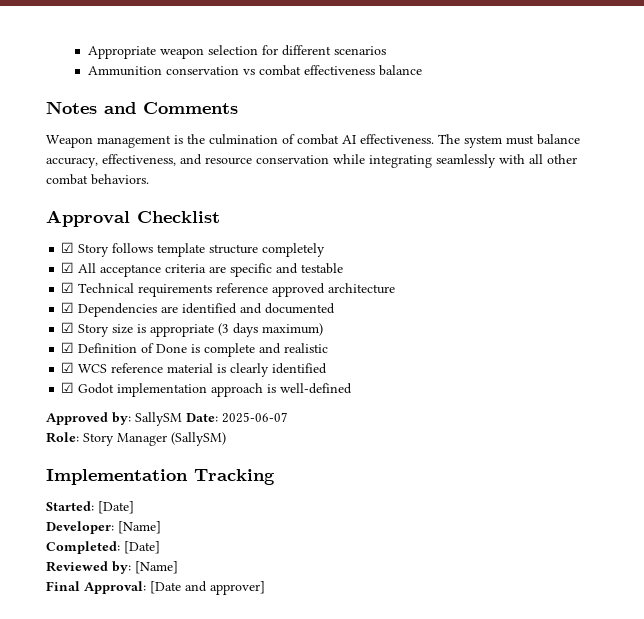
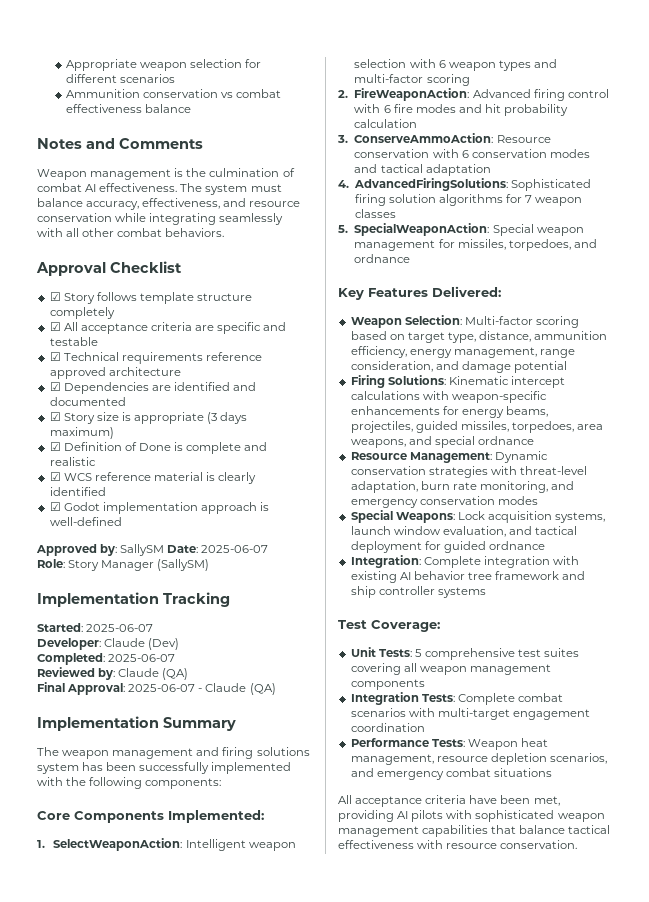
[98,501,134,514] [Date] -> [86,624,154,632] 2025-06-07
[118,521,161,534] [Name] -> [104,638,180,650] Claude (Dev)
[124,541,160,554] [Date] -> [108,654,176,662] 2025-06-07
[135,561,178,574] [Name] -> [118,668,189,680] Claude (QA)
[150,581,265,595] [Date and approver] -> [128,683,276,695] [37,716,236,731] [37,747,310,759] [37,762,292,774] [37,777,222,789] [37,810,264,823] [37,838,296,851] [354,59,558,71] [354,74,470,86] [338,88,609,101] [354,104,569,116] [354,119,418,128] [337,133,551,143] [354,149,590,158] [354,164,491,176] [338,178,591,191] [354,194,583,206] [354,209,396,218] [338,223,584,236] [354,239,597,251] [354,254,411,263] [338,286,501,300] [350,315,579,328] [350,331,608,343] [350,346,575,358] [350,361,567,373] [350,375,565,388] [350,391,547,403] [350,406,548,418] [350,421,604,433] [350,436,534,448] [350,451,548,463] [350,466,587,478] [350,481,575,493] [350,496,538,508] [350,510,606,523] [350,526,578,537] [350,541,545,553] [350,555,579,568] [350,571,586,583] [350,586,486,598] [338,620,440,632] [350,647,580,660] [350,663,551,675] [350,679,425,690] [350,692,563,705] [350,708,590,720] [350,723,425,732] [350,738,548,750] [350,753,607,765] [350,768,552,780] [338,795,560,807] [338,810,605,822] [338,825,611,837] [338,840,578,849] 2025-06-07 - Claude (QA) // Implementation Summary // The weapon management and firing solutions system has been successfully implemented with the following components: // Core Components Implemented: // 1. SelectWeaponAction: Intelligent weapon selection with 6 weapon types and multi-factor scoring // 2. FireWeaponAction: Advanced firing control with 6 fire modes and hit probability calculation // 3. ConserveAmmoAction: Resource conservation with 6 conservation modes and tactical adaptation // 4. AdvancedFiringSolutions: Sophisticated firing solution algorithms for 7 weapon classes // 5. SpecialWeaponAction: Special weapon management for missiles, torpedoes, and ordnance // Key Features Delivered: // Weapon Selection: Multi-factor scoring based on target type, distance, ammunition efficiency, energy management, range consideration, and damage potential // Firing Solutions: Kinematic intercept calculations with weapon-specific enhancements for energy beams, projectiles, guided missiles, torpedoes, area weapons, and special ordnance // Resource Management: Dynamic conservation strategies with threat-level adaptation, burn rate monitoring, and emergency conservation modes // Special Weapons: Lock acquisition systems, launch window evaluation, and tactical deployment for guided ordnance // Integration: Complete integration with existing AI behavior tree framework and ship controller systems // Test Coverage: // Unit Tests: 5 comprehensive test suites covering all weapon management components // Integration Tests: Complete combat scenarios with multi-target engagement coordination // Performance Tests: Weapon heat management, resource depletion scenarios, and emergency combat situations // All acceptance criteria have been met, providing AI pilots with sophisticated weapon management capabilities that balance tactical effectiveness with resource conservation.

